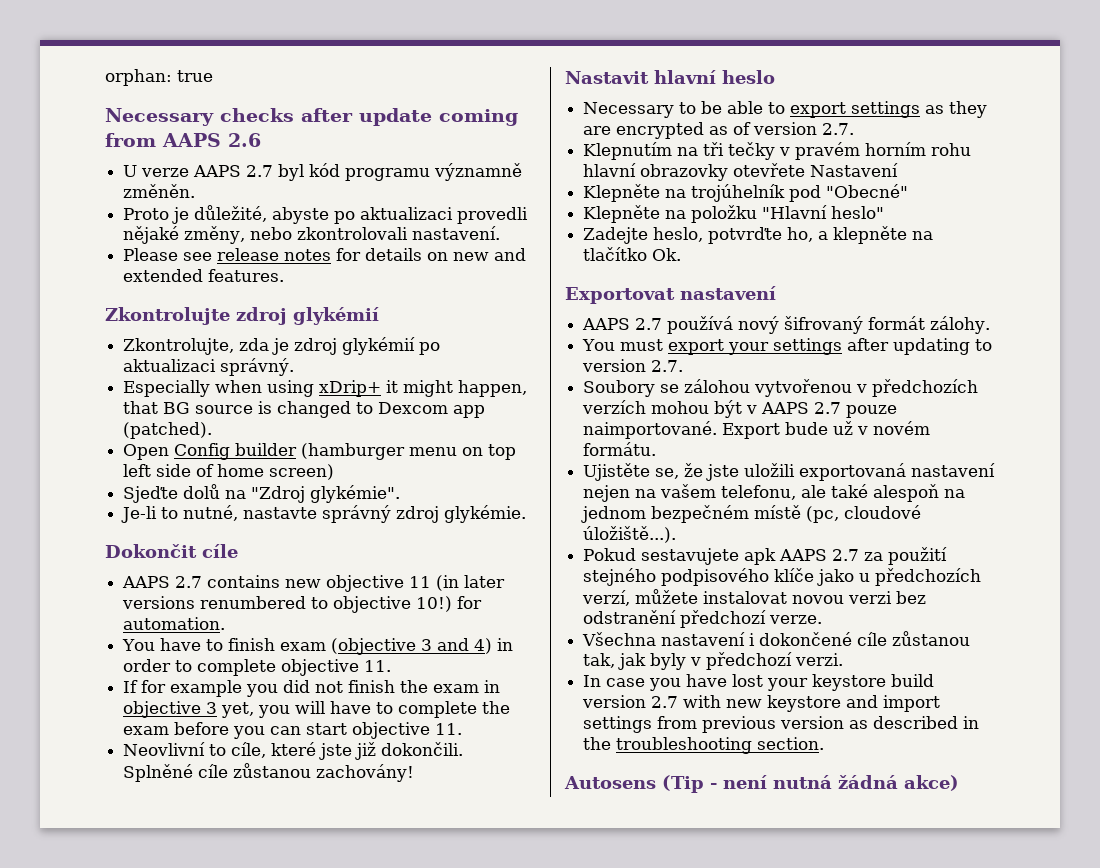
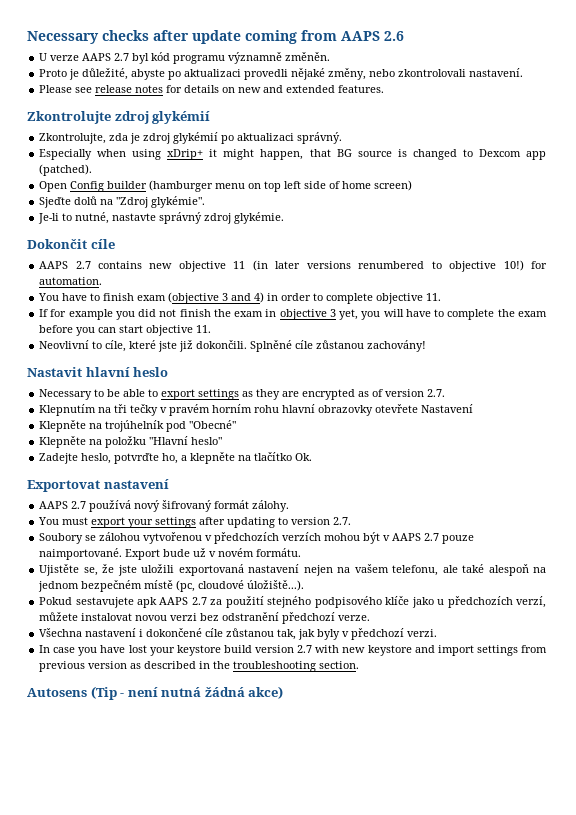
[105,69,213,86] orphan: true // -> (27, 37) none

